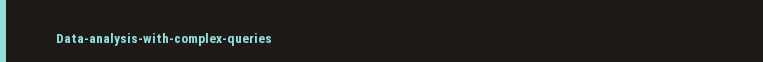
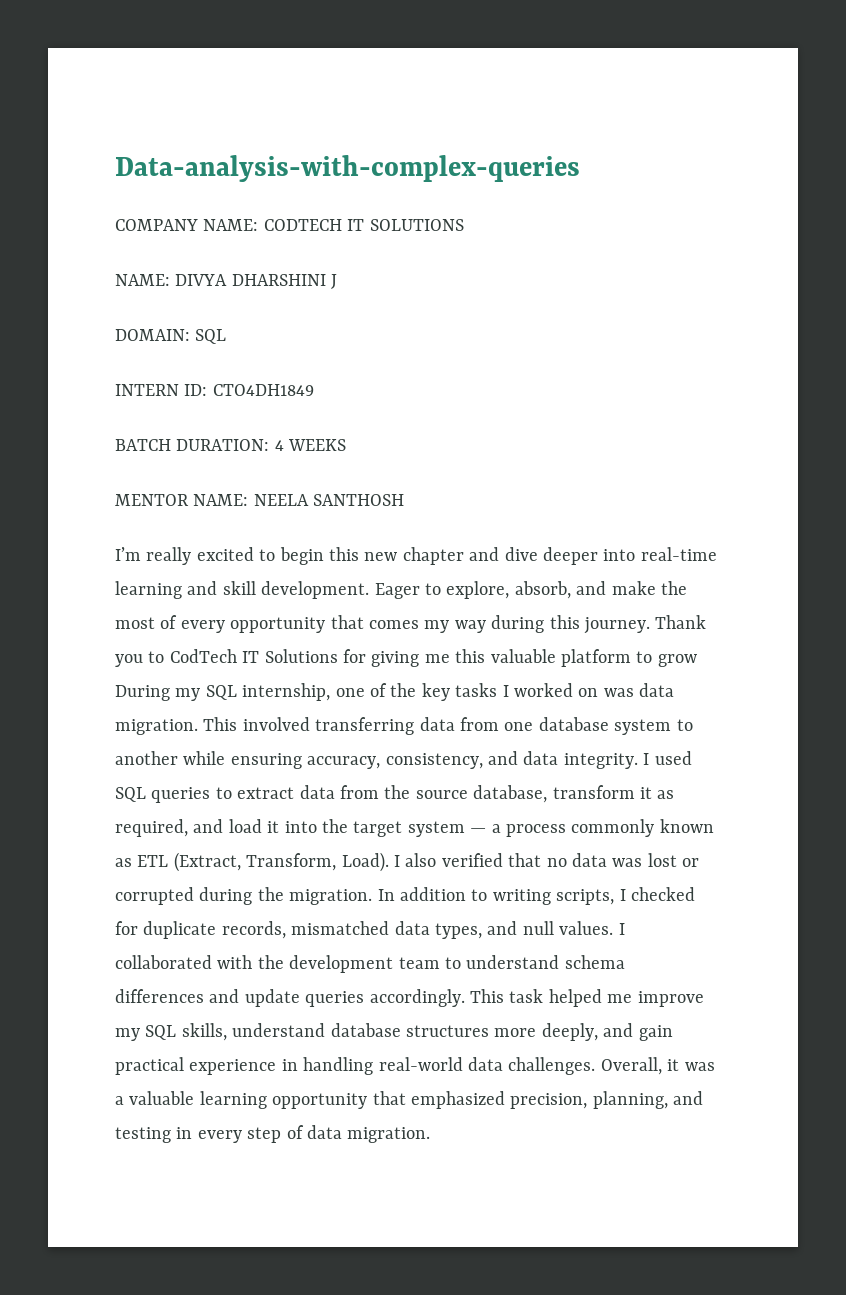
(272, 39) none -> [115,219,464,231] [115,274,338,289] [115,329,227,344] [115,384,314,396] [115,439,347,451] [115,494,405,506] [115,547,717,565] [115,581,687,599] [115,615,707,634] [115,649,697,667] [115,683,675,701] [115,717,693,735] [115,751,692,769] [115,785,675,803] [115,819,714,837] [115,852,700,872] [115,887,695,905] [115,921,625,939] [115,955,625,973] [115,989,704,1007] [115,1023,673,1041] [115,1057,715,1075] [115,1091,704,1109] [115,1125,431,1143] // COMPANY NAME: CODTECH IT SOLUTIONS // NAME: DIVYA DHARSHINI J // DOMAIN: SQL // INTERN ID: CTO4DH1849 // BATCH DURATION: 4 WEEKS // MENTOR NAME: NEELA SANTHOSH // I’m really excited to begin this new chapter and dive deeper into real-time learning and skill development. Eager to explore, absorb, and make the most of every opportunity that comes my way during this journey. Thank you to CodTech IT Solutions for giving me this valuable platform to grow During my SQL internship, one of the key tasks I worked on was data migration. This involved transferring data from one database system to another while ensuring accuracy, consistency, and data integrity. I used SQL queries to extract data from the source database, transform it as required, and load it into the target system — a process commonly known as ETL (Extract, Transform, Load). I also verified that no data was lost or corrupted during the migration. In addition to writing scripts, I checked for duplicate records, mismatched data types, and null values. I collaborated with the development team to understand schema differences and update queries accordingly. This task helped me improve my SQL skills, understand database structures more deeply, and gain practical experience in handling real-world data challenges. Overall, it was a valuable learning opportunity that emphasized precision, planning, and testing in every step of data migration.

